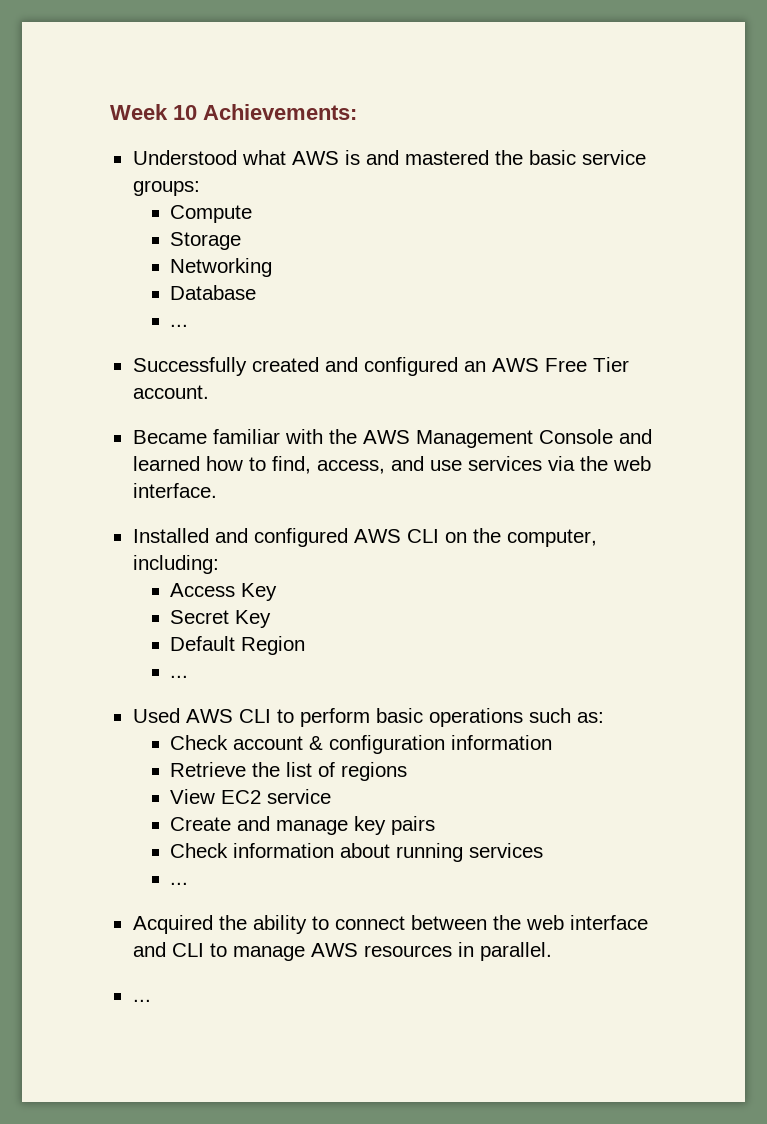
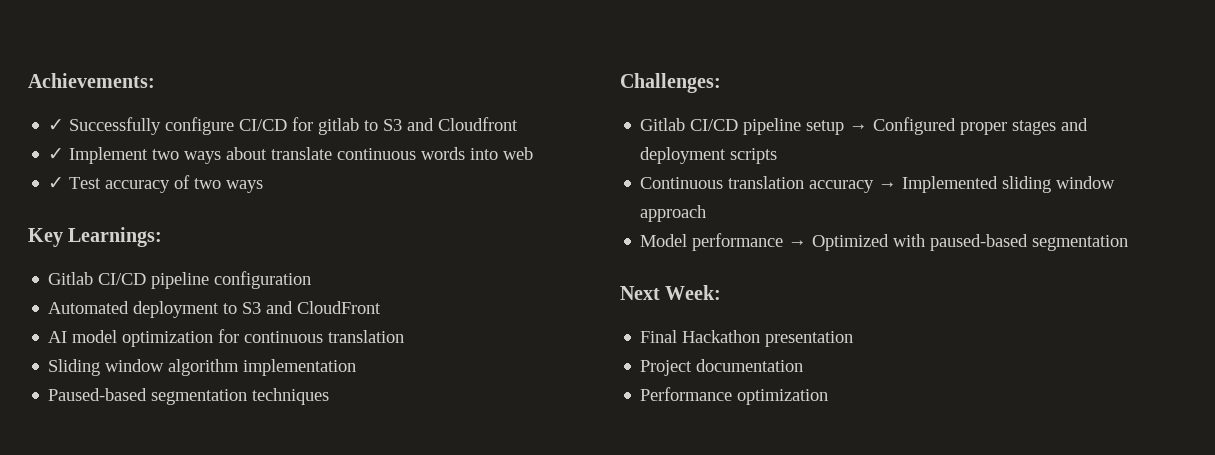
[110,104,197,120] Week 10 -> (28, 80) none
[132,150,646,165] [132,180,200,196] [170,205,253,223] [170,232,242,250] [170,258,273,277] [170,285,257,300] [170,324,189,327] [132,357,629,376] [132,385,209,399] [132,429,652,448] [132,456,651,474] [132,483,217,498] [132,528,597,547] [132,555,219,574] [170,583,278,601] [170,610,272,628] [170,636,306,655] [170,675,189,678] [132,708,604,727] [170,735,553,754] [170,762,408,781] [170,789,332,804] [170,816,436,835] [170,843,544,862] [170,882,189,885] [132,915,648,934] [132,942,552,961] [132,999,151,1002] Understood what AWS is and mastered the basic service groups: // Compute // Storage // Networking // Database // ... // Successfully created and configured an AWS Free Tier account. // Became familiar with the AWS Management Console and learned how to find, access, and use services via the web interface. // Installed and configured AWS CLI on the computer, including: // Access Key // Secret Key // Default Region // ... // Used AWS CLI to perform basic operations such as: // Check account & configuration information // Retrieve the list of regions // View EC2 service // Create and manage key pairs // Check information about running services // ... // Acquired the ability to connect between the web interface and CLI to manage AWS resources in parallel. // ... -> [48,117,519,135] [48,147,534,164] [48,175,264,193] [28,227,163,247] [48,271,312,289] [48,301,382,318] [48,329,405,347] [48,359,357,376] [48,388,330,405] [620,73,721,93] [640,117,1089,135] [640,147,778,164] [640,176,1116,193] [640,205,707,222] [640,233,1129,251] [620,285,722,300] [640,330,854,347] [640,359,804,376] [640,387,829,405] ✓ Successfully configure CI/CD for gitlab to S3 and Cloudfront // ✓ Implement two ways about translate continuous words into web // ✓ Test accuracy of two ways // Key Learnings: // Gitlab CI/CD pipeline configuration // Automated deployment to S3 and CloudFront // AI model optimization for continuous translation // Sliding window algorithm implementation // Paused-based segmentation techniques // Challenges: // Gitlab CI/CD pipeline setup → Configured proper stages and deployment scripts // Continuous translation accuracy → Implemented sliding window approach // Model performance → Optimized with paused-based segmentation // Next Week: // Final Hackathon presentation // Project documentation // Performance optimization

